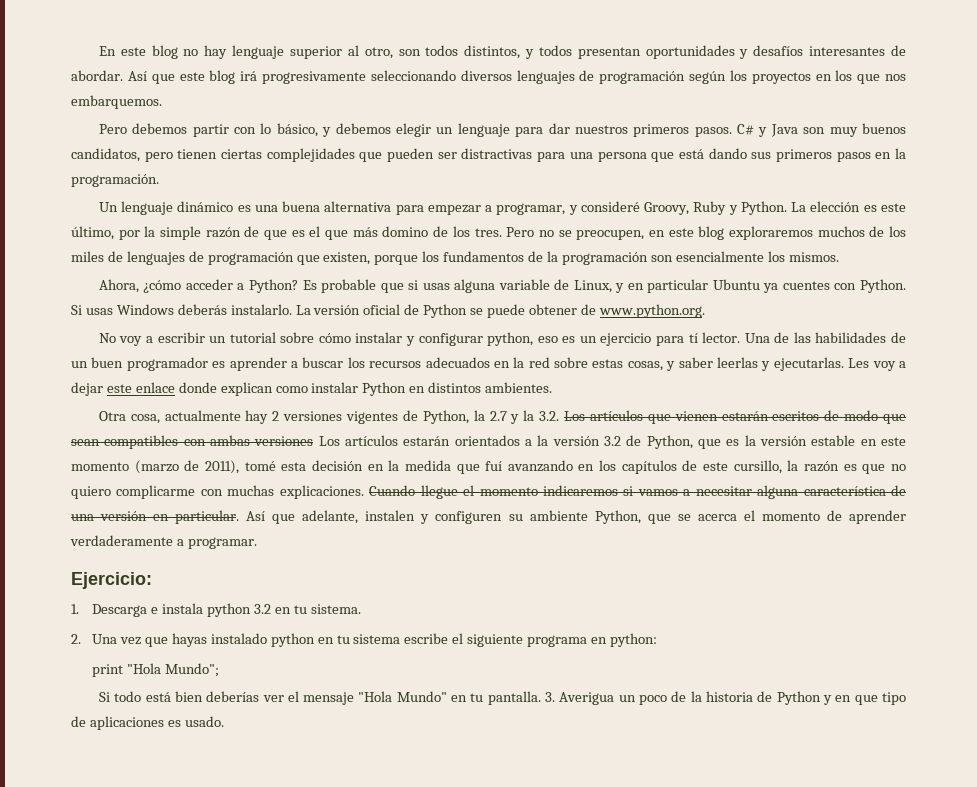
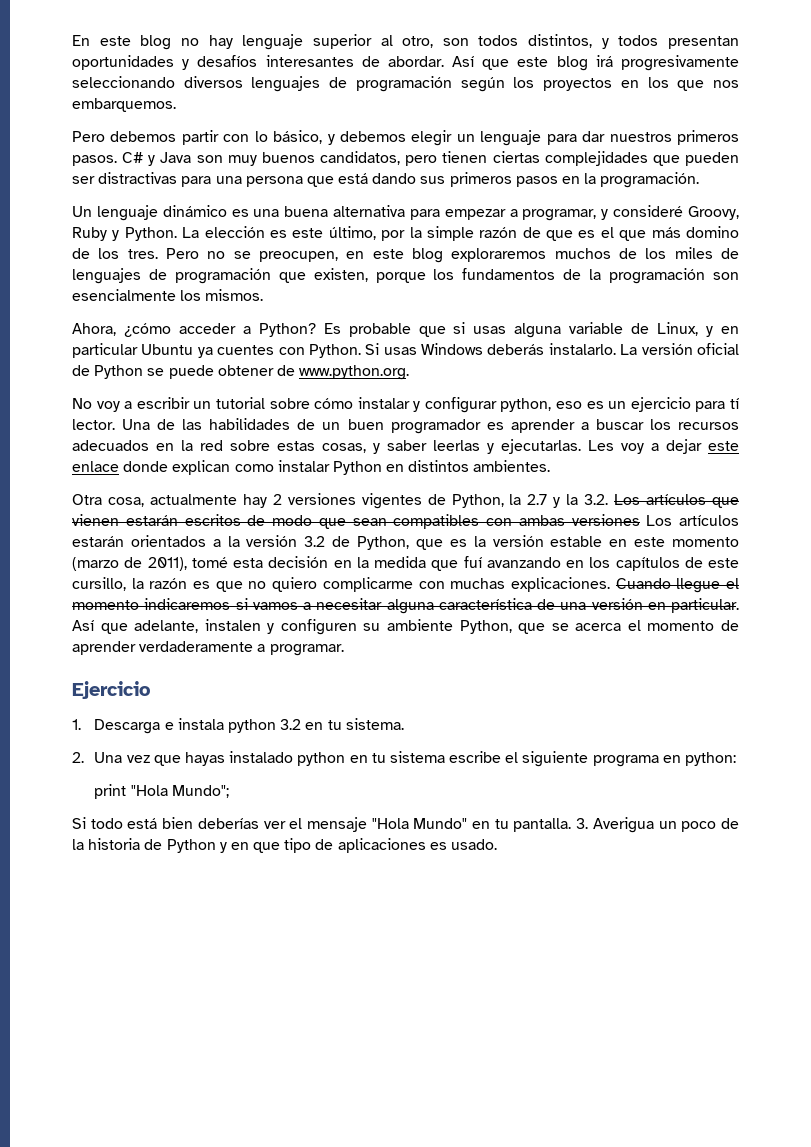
[71,572,152,589] Ejercicio: -> [72,681,150,699] Ejercicio

